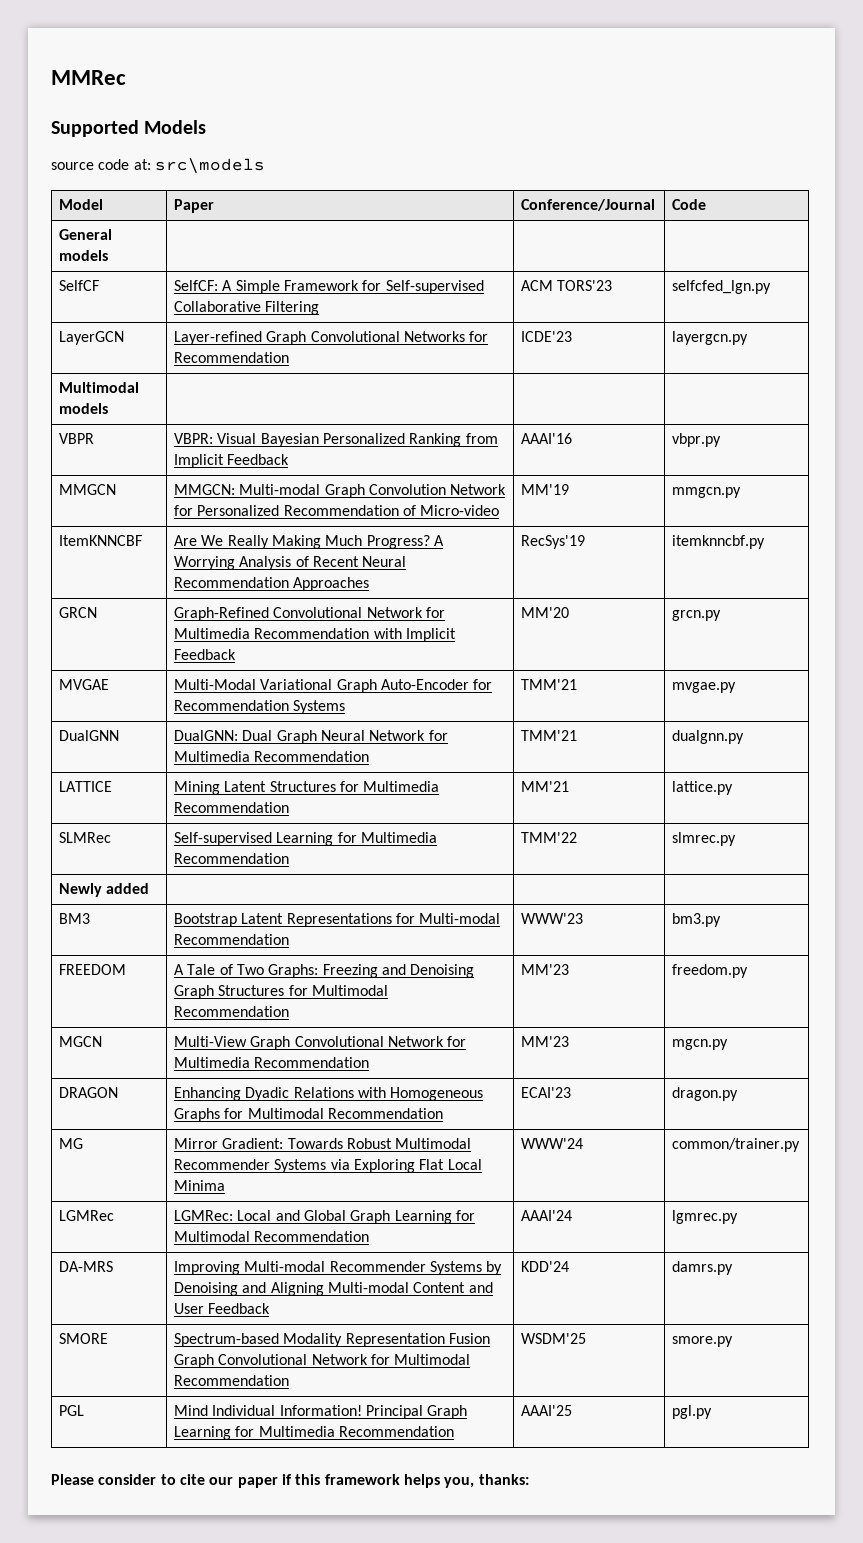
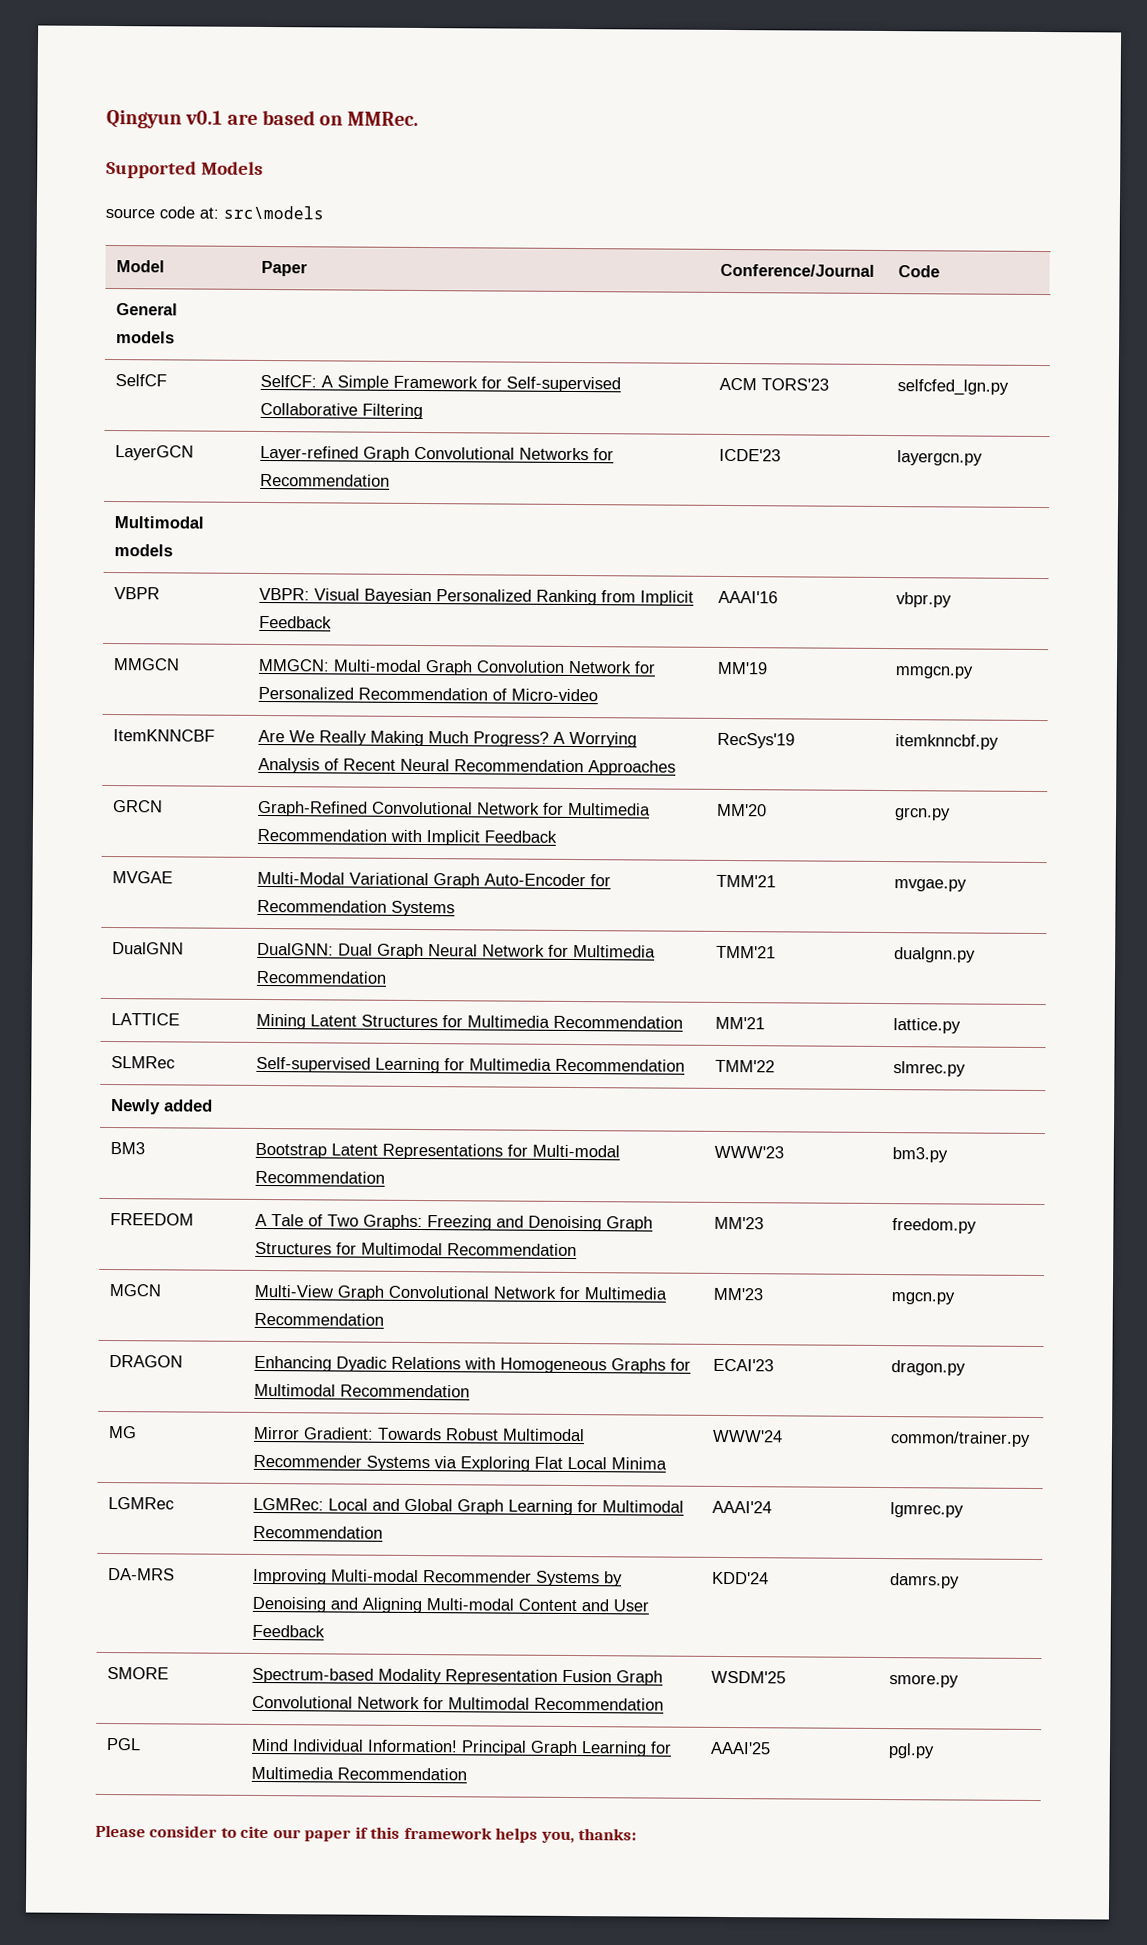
[51,70,126,85] MMRec -> [106,109,420,129] Qingyun v0.1 are based on MMRec.

